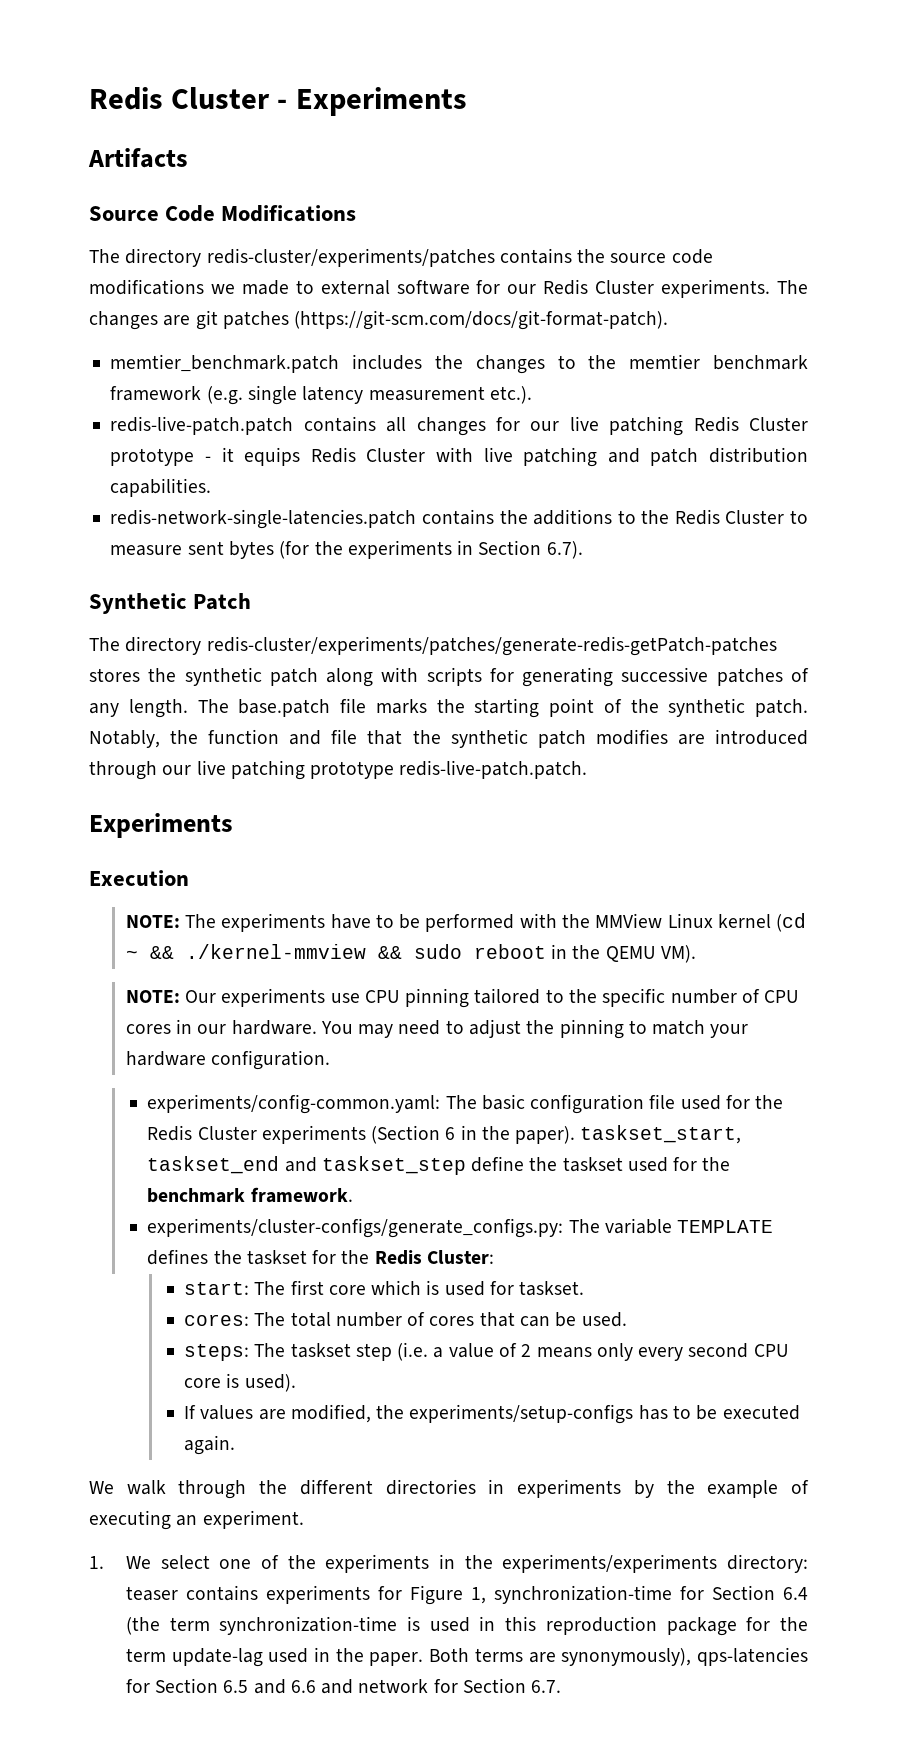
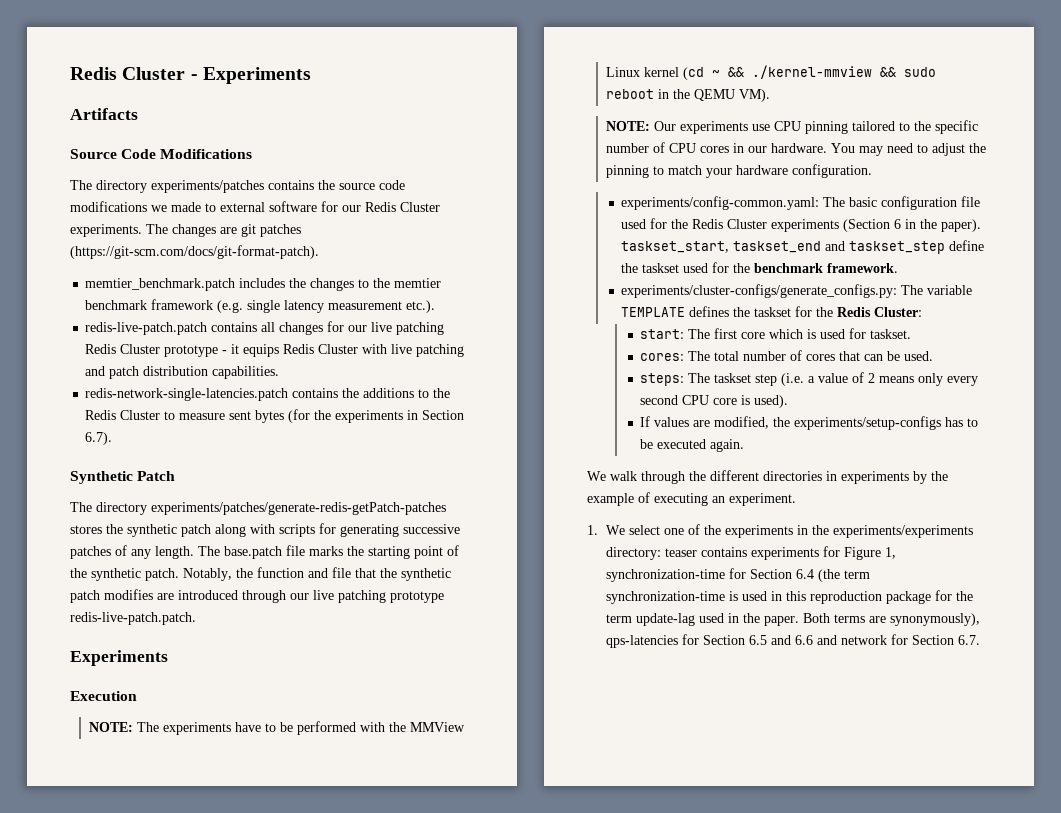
[206,248,495,267] redis-cluster/experiments/patches -> [151,180,264,193] experiments/patches
[206,636,777,656] redis-cluster/experiments/patches/generate-redis-getPatch-patches -> [151,502,446,515] experiments/patches/generate-redis-getPatch-patches

